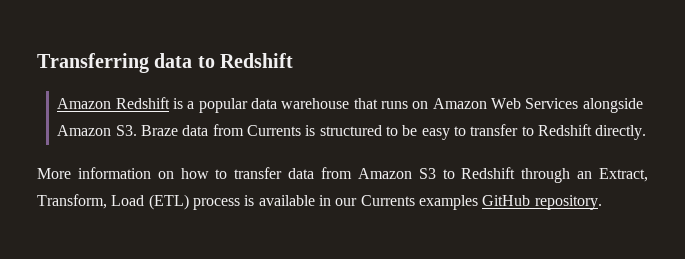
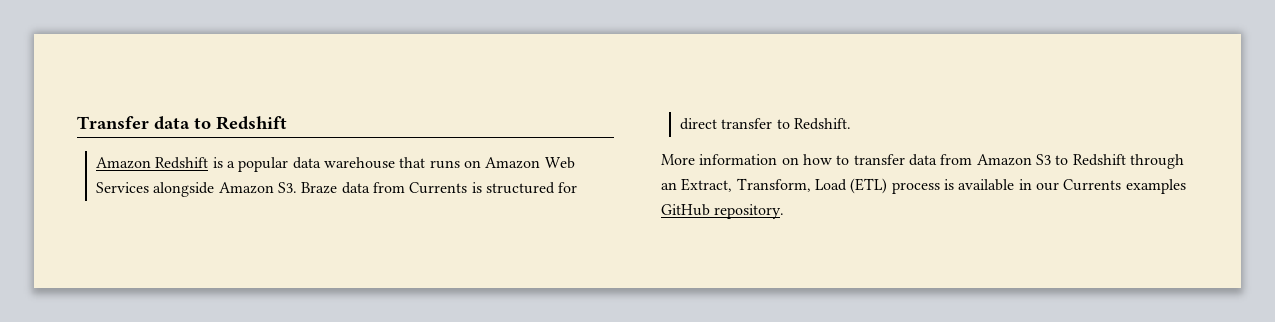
[37,53,149,73] Transferring -> [77,116,149,129] Transfer
[385,124,647,140] to be easy to transfer to Redshift directly. -> [558,182,578,193] [680,118,852,130] for direct transfer to Redshift.

